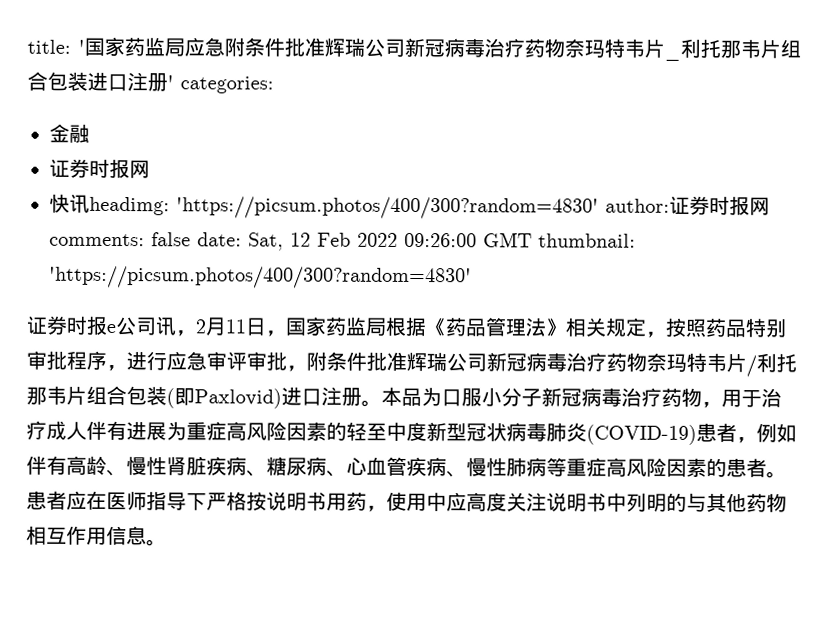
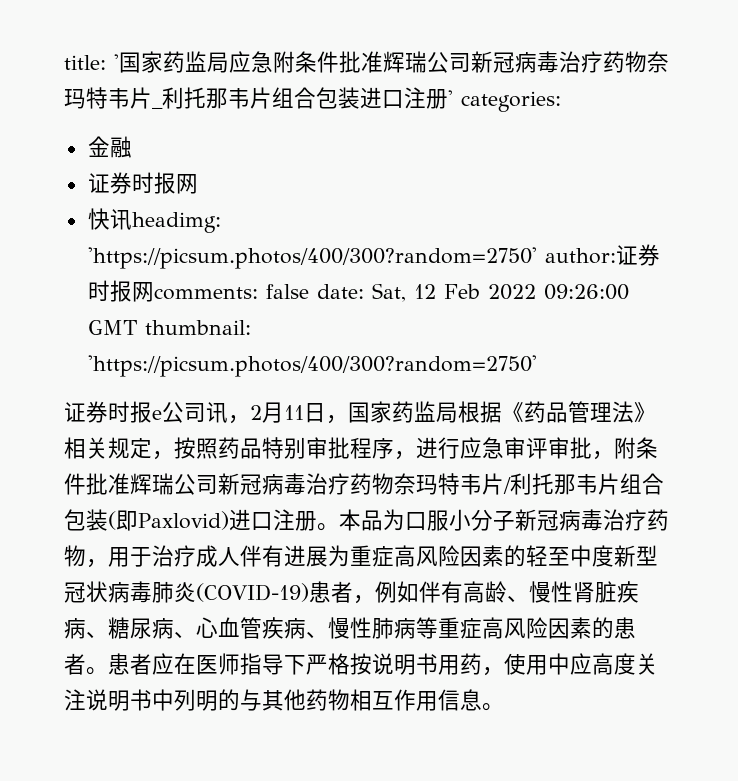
[176,196,599,220] 'https://picsum.photos/400/300?random=4830' -> [87,247,537,269] 'https://picsum.photos/400/300?random=2750'
[49,265,472,290] 'https://picsum.photos/400/300?random=4830' -> [87,355,537,377] 'https://picsum.photos/400/300?random=2750'

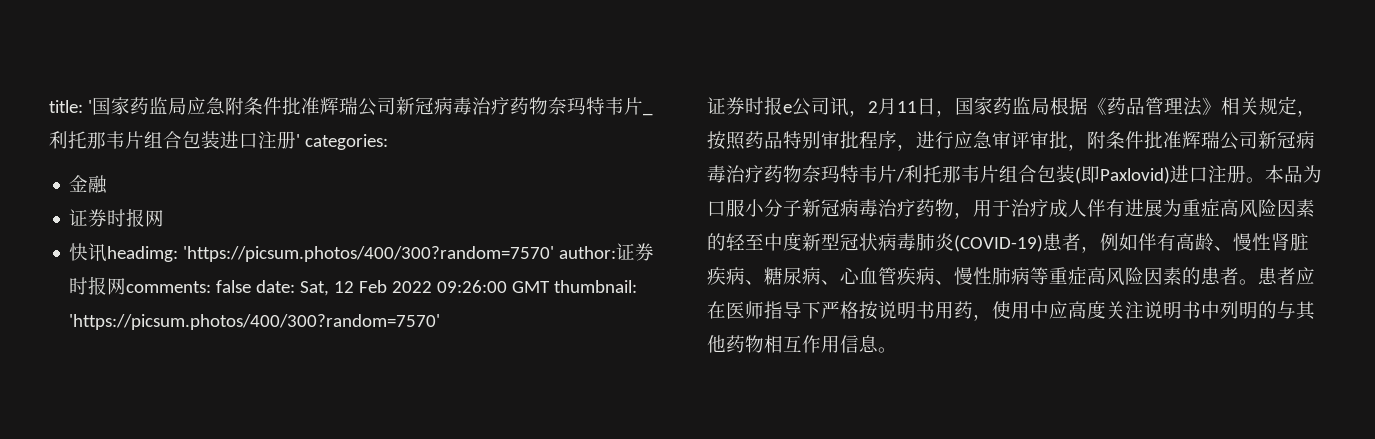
[87,247,537,269] 'https://picsum.photos/400/300?random=2750' -> [183,246,555,262] 'https://picsum.photos/400/300?random=7570'
[87,355,537,377] 'https://picsum.photos/400/300?random=2750' -> [69,314,441,330] 'https://picsum.photos/400/300?random=7570'

